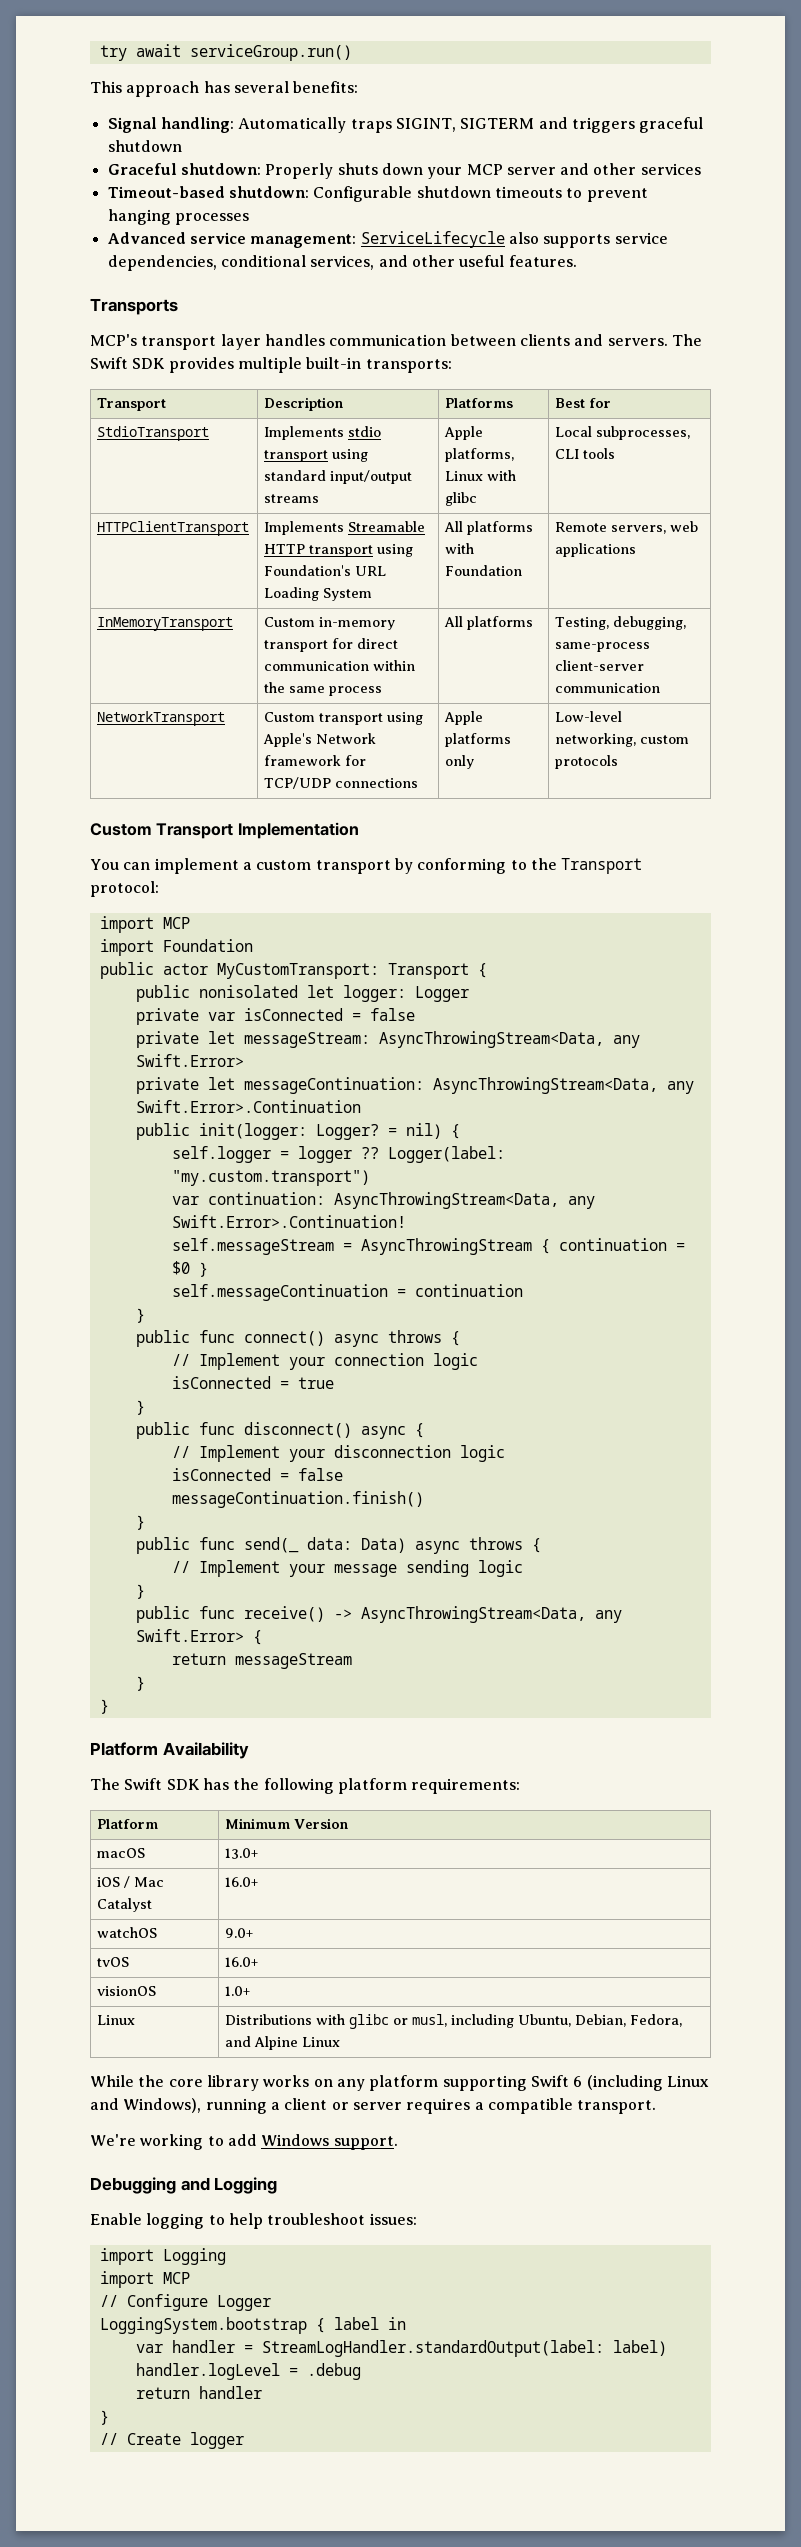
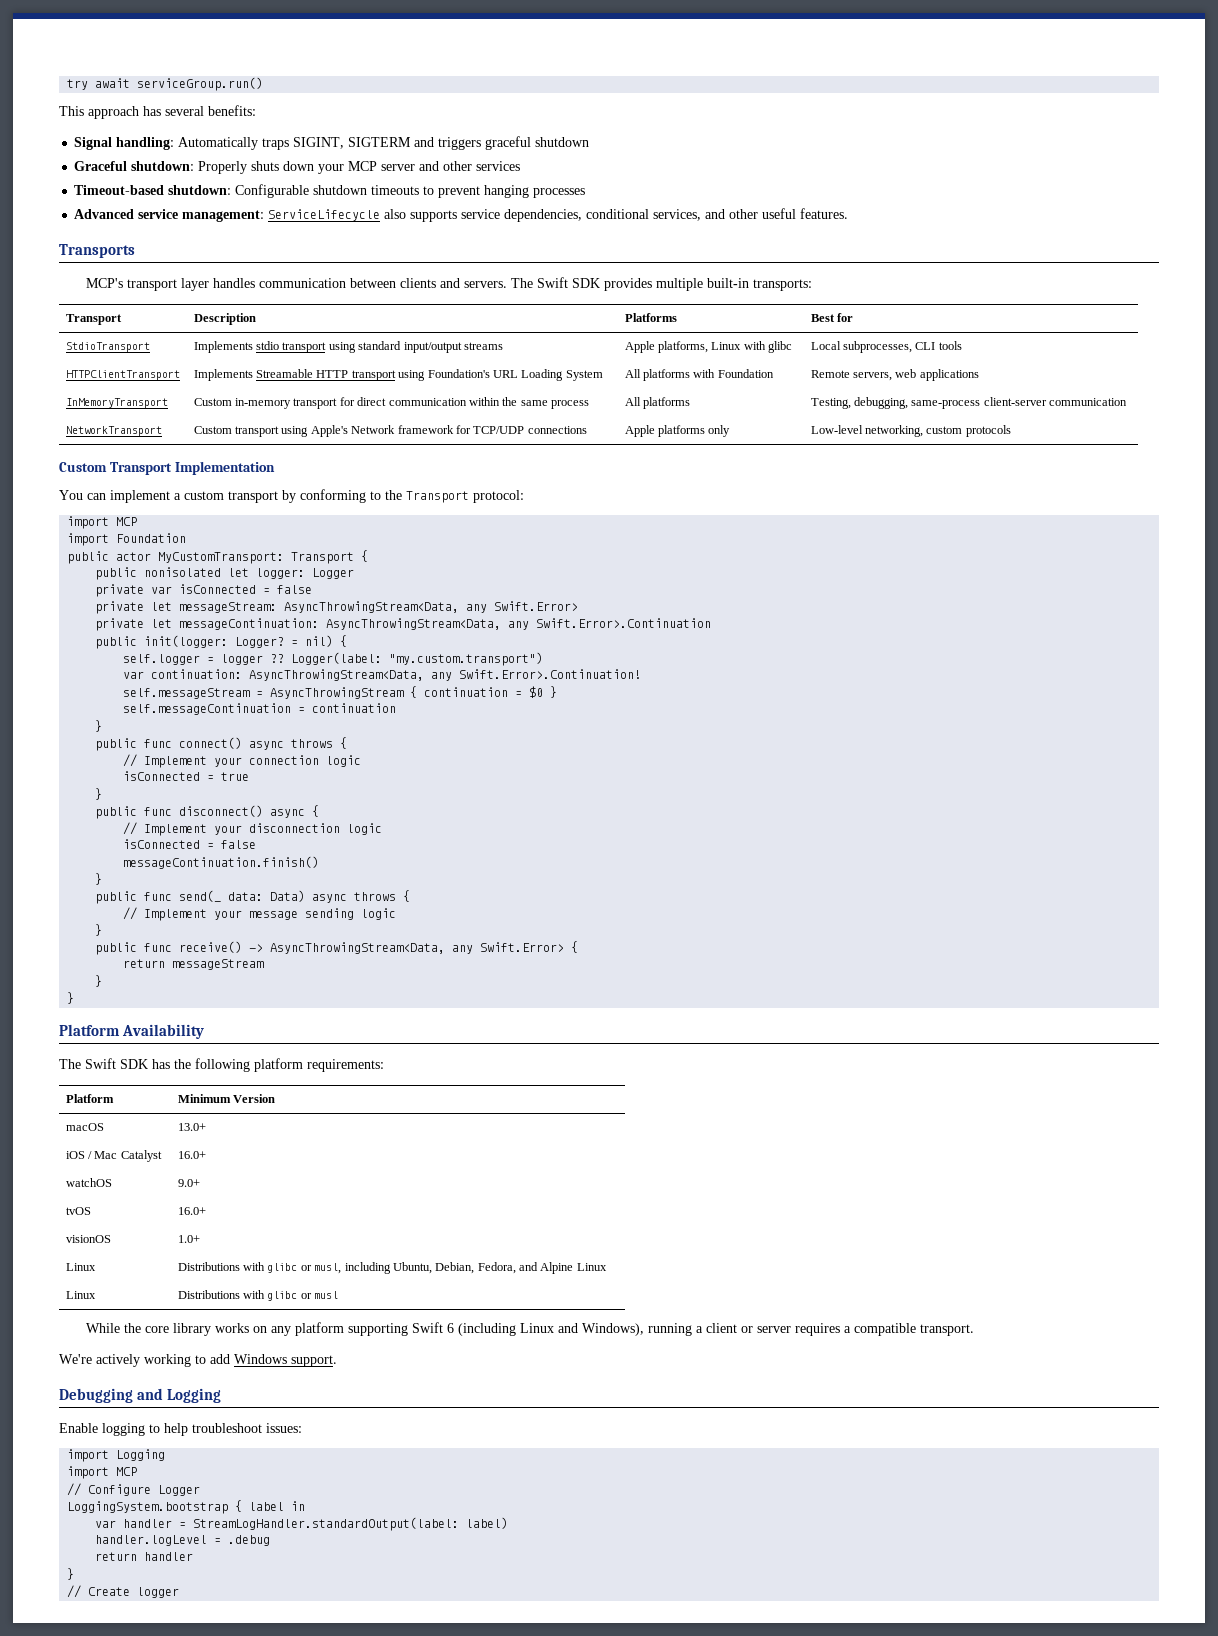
(341, 2042) none -> [65,1291,96,1299] [177,1290,339,1301] // Linux | Distributions with glibc or musl
(136, 2140) none -> [96,1354,140,1367] actively

